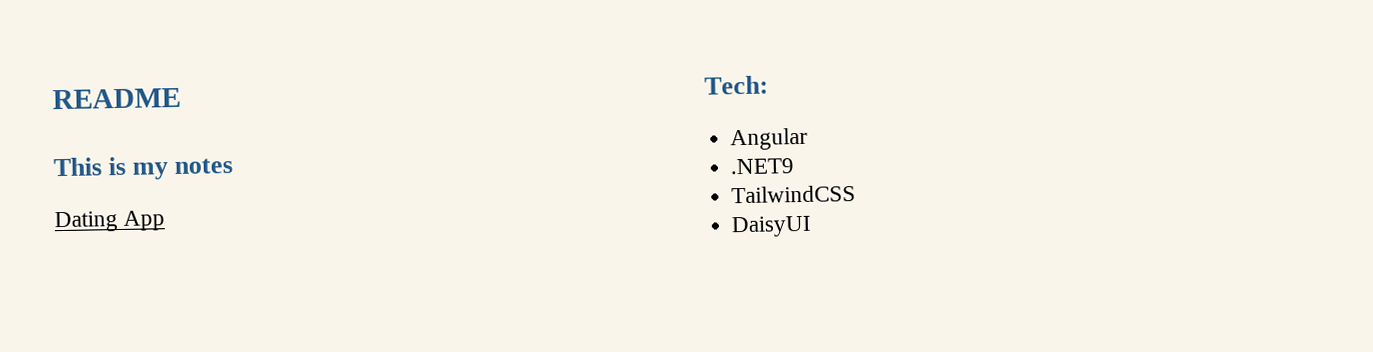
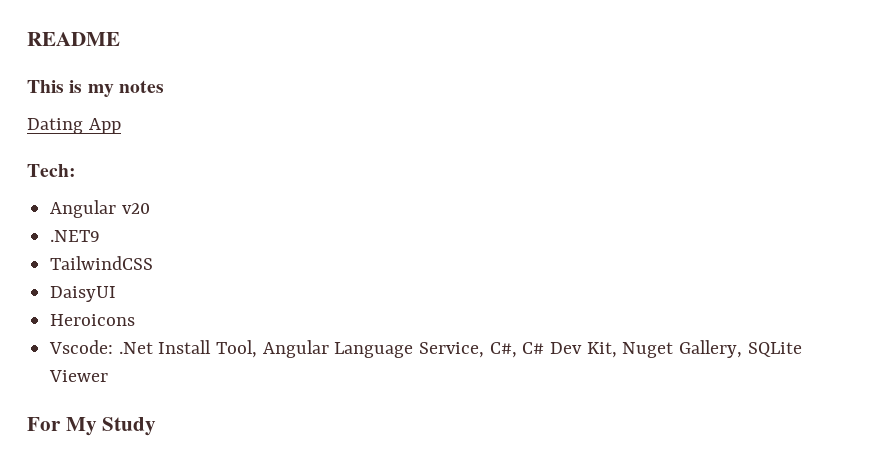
(809, 139) none -> [121,203,150,214] v20
(813, 226) none -> [50,314,136,326] [49,340,802,358] [49,370,109,382] [27,417,157,436] // Heroicons // Vscode: .Net Install Tool, Angular Language Service, C#, C# Dev Kit, Nuget Gallery, SQLite Viewer // For My Study

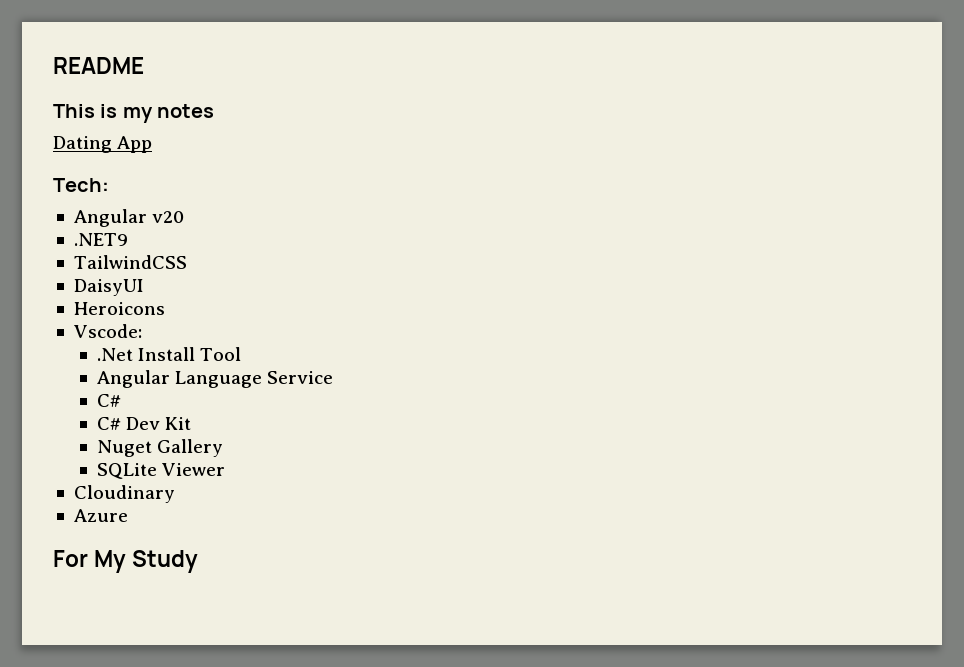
(114, 347) none -> (142, 331) //
[216,340,258,358] Tool, -> [200,347,242,361] Tool //
[419,340,743,358] Service, C#, C# Dev Kit, Nuget Gallery, -> [267,371,334,384] [96,394,121,407] [96,417,192,430] [96,439,223,457] Service // C# // C# Dev Kit // Nuget Gallery //
(109, 376) none -> [73,485,175,503] [73,509,128,522] // Cloudinary // Azure

